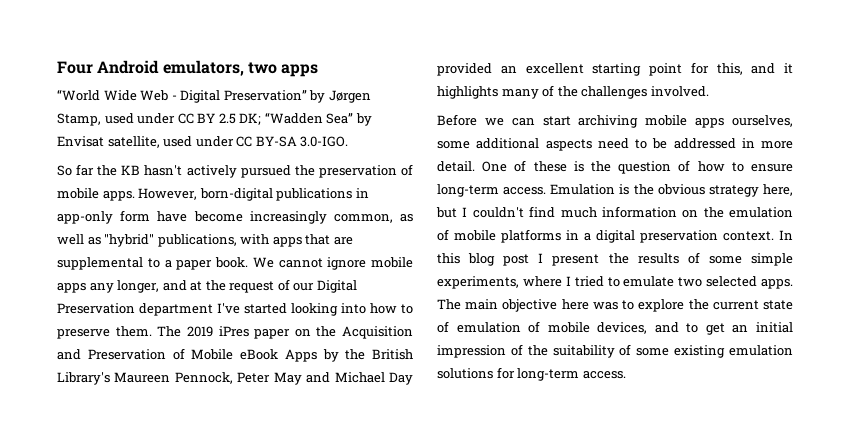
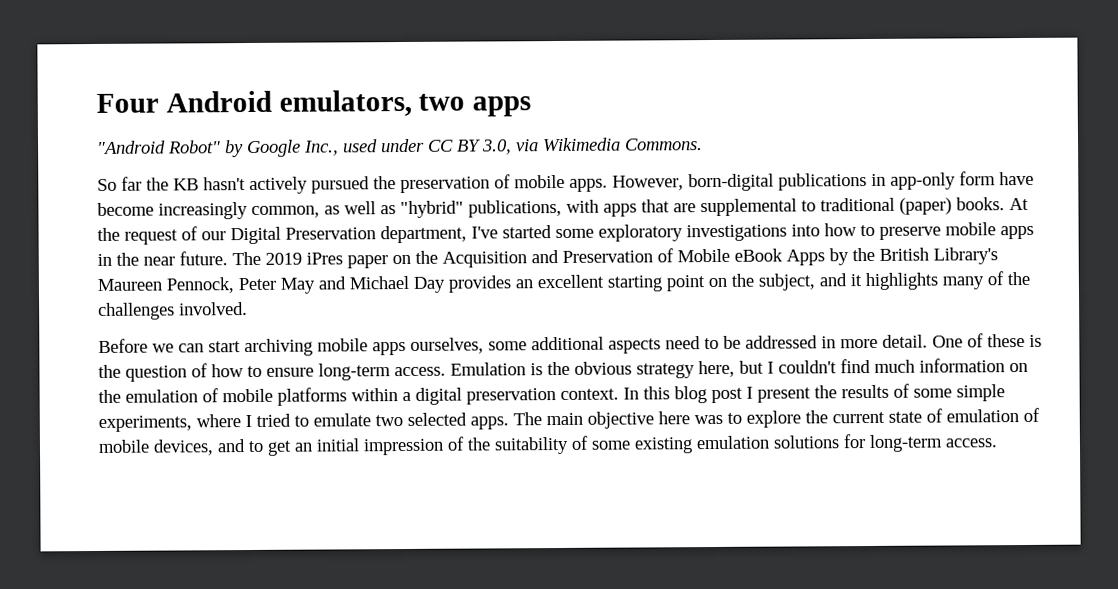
[57,89,371,103] [57,112,372,126] [57,136,349,148] “World Wide Web - Digital Preservation” by Jørgen Stamp, used under CC BY 2.5 DK; “Wadden Sea” by Envisat satellite, used under CC BY-SA 3.0-IGO. -> [96,137,703,158] "Android Robot" by Google Inc., used under CC BY 3.0, via Wikimedia Commons.
[164,257,413,270] [57,280,203,293] a paper book. We cannot ignore mobile apps any longer, and at -> [820,197,1029,215] traditional (paper) books. At
[139,303,213,316] department -> [380,225,467,244] department,
[291,303,338,316] looking -> [555,224,787,242] some exploratory investigations
[115,326,152,337] them. -> [945,222,1034,240] [97,251,228,266] mobile apps in the near future.
[437,63,492,76] provided -> [448,275,511,293] provides
[690,62,743,75] for this, -> [708,273,815,291] on the subject,
[566,230,579,240] in -> [351,388,398,402] within

